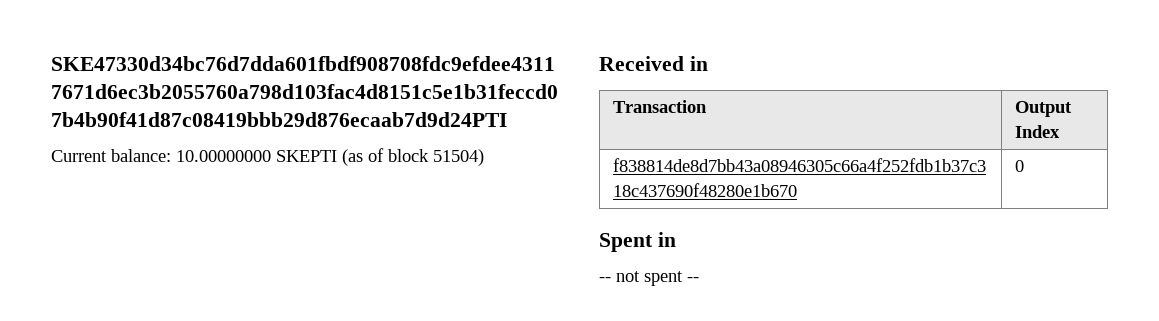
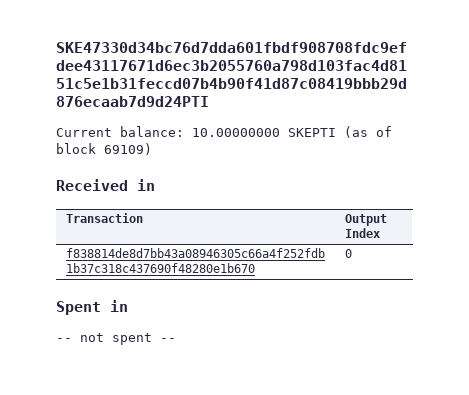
[433,149,484,166] 51504) -> [104,143,152,155] 69109)

